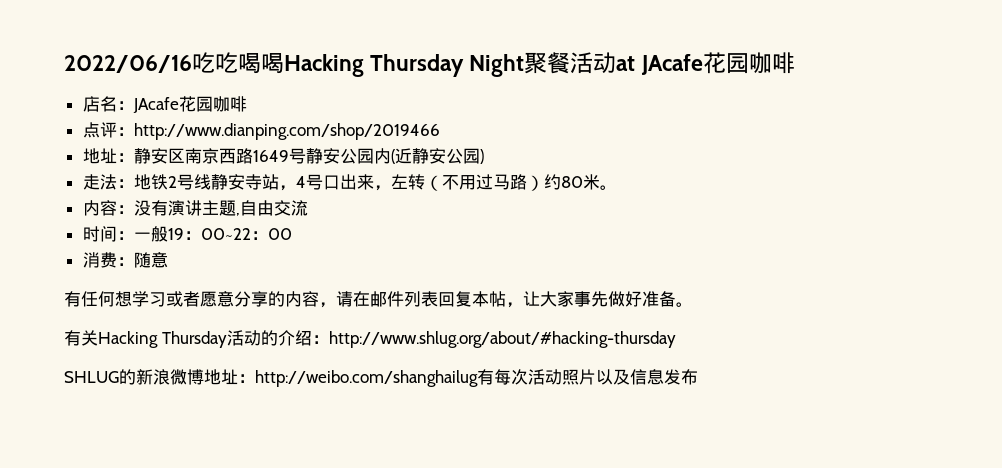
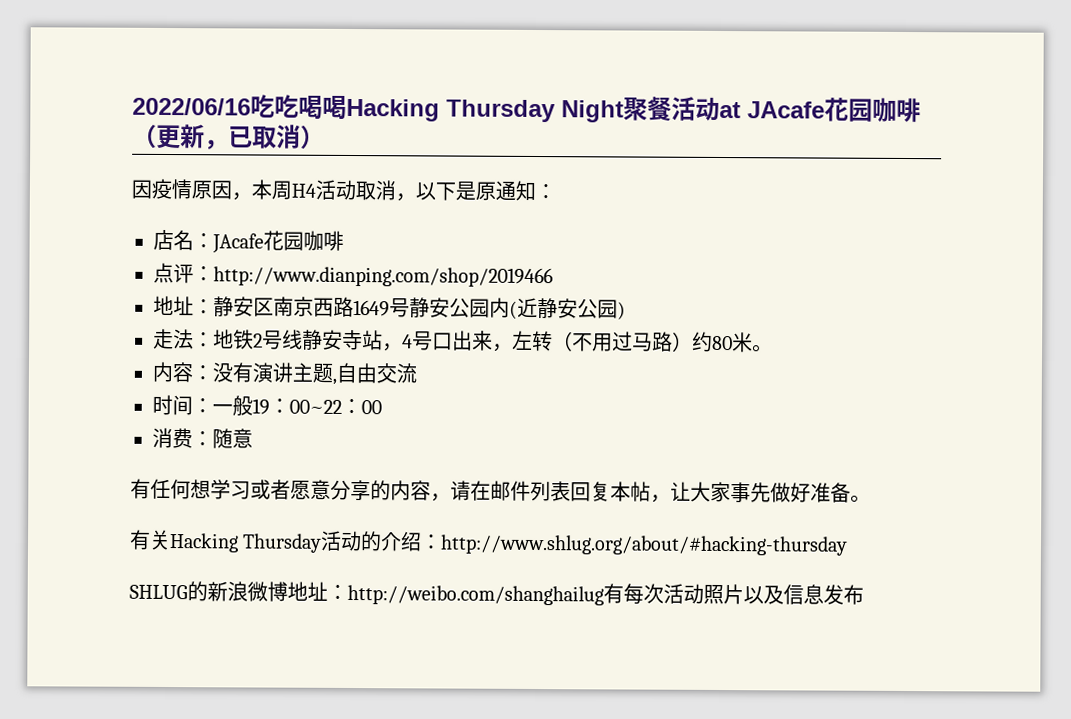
(795, 63) none -> [132,123,325,150] [131,178,556,202] （更新，已取消） // 因疫情原因，本周H4活动取消，以下是原通知：

